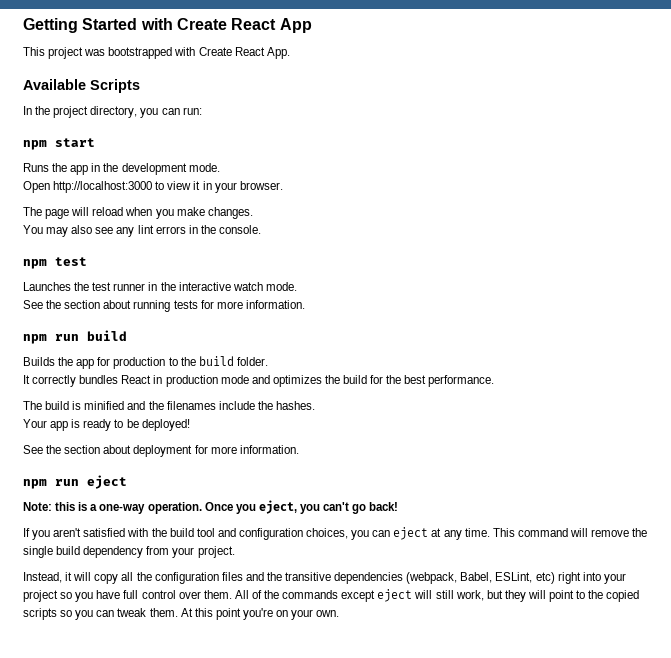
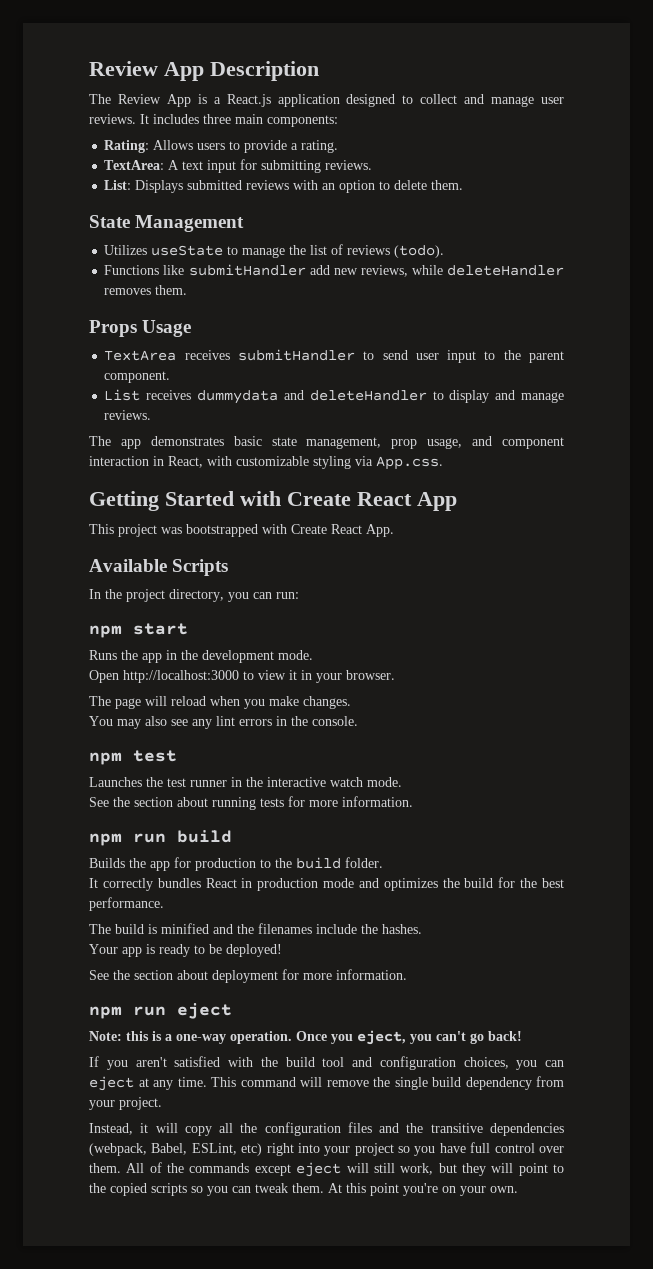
(23, 25) none -> [89,61,319,81] [89,94,565,107] [89,114,338,127] [104,140,339,153] [104,159,373,173] [104,180,464,193] [89,215,245,232] [104,244,445,258] [104,264,564,277] [104,285,188,295] [89,320,192,337] [104,349,564,363] [104,371,171,383] [104,389,564,404] [104,410,152,420] [89,436,565,449] [89,456,443,470] Review App Description // The Review App is a React.js application designed to collect and manage user reviews. It includes three main components: // Rating: Allows users to provide a rating. // TextArea: A text input for submitting reviews. // List: Displays submitted reviews with an option to delete them. // State Management // Utilizes useState to manage the list of reviews (todo). // Functions like submitHandler add new reviews, while deleteHandler removes them. // Props Usage // TextArea receives submitHandler to send user input to the parent component. // List receives dummydata and deleteHandler to display and manage reviews. // The app demonstrates basic state management, prop usage, and component interaction in React, with customizable styling via App.css. //

